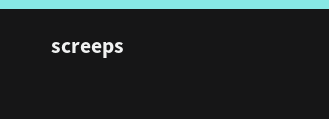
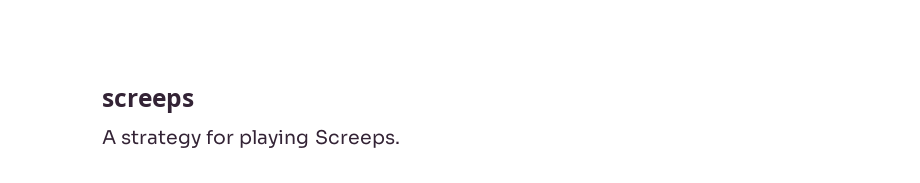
(124, 50) none -> [102,129,400,148] // A strategy for playing Screeps.

